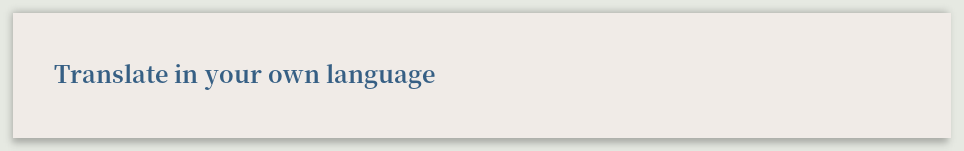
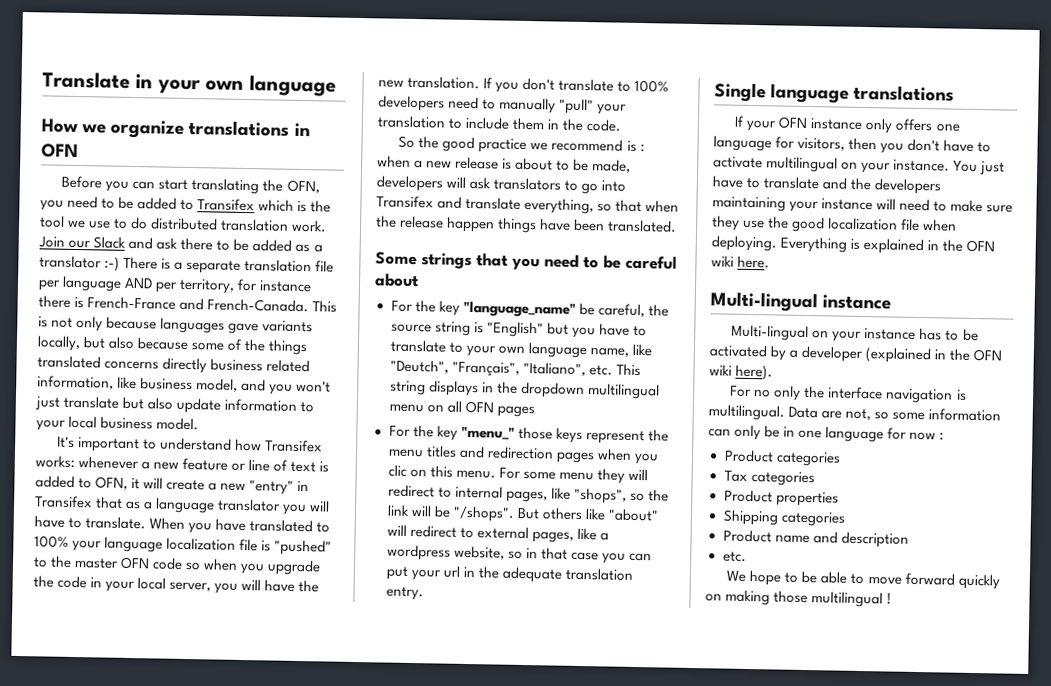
(436, 76) none -> [41,118,310,139] [41,143,79,159] [61,175,320,195] [40,195,332,213] [39,215,328,233] [38,236,323,253] [39,255,335,274] [38,275,313,294] [38,295,338,313] [38,316,314,335] [37,335,309,356] [37,355,311,374] [37,375,332,395] [35,395,315,414] [36,415,200,431] [57,436,324,453] [35,455,330,473] [35,475,310,495] [34,495,331,516] [34,515,331,534] [34,535,333,556] [33,555,322,576] [33,575,320,594] [378,75,670,93] [378,95,628,115] [377,115,622,132] [398,135,645,154] [377,155,632,173] [376,175,627,195] [376,195,680,215] [376,215,678,234] [375,251,677,271] [374,273,419,288] [390,300,669,318] [390,321,647,339] [389,339,652,359] [389,359,641,377] [389,380,660,400] [388,400,535,418] [388,425,669,445] [387,445,659,465] [387,464,648,484] [387,484,669,504] [386,504,659,522] [386,524,609,543] [386,544,652,564] [385,565,633,583] [385,586,424,601] [714,82,955,104] [734,115,960,134] [713,135,992,154] [713,156,1006,176] [712,175,942,195] [712,196,1014,213] [712,215,958,233] [711,235,996,255] [711,255,771,269] [710,291,892,313] [731,324,979,342] [709,344,1003,364] [709,364,774,381] [730,385,967,404] [708,404,1002,422] [708,424,945,443] [723,449,841,467] [723,470,815,487] [723,489,839,507] [722,509,846,527] [722,529,909,548] [722,551,747,562] [726,570,1000,590] [705,589,893,608] // How we organize translations in OFN // Before you can start translating the OFN, you need to be added to Transifex which is the tool we use to do distributed translation work. Join our Slack and ask there to be added as a translator :-) There is a separate translation file per language AND per territory, for instance there is French-France and French-Canada. This is not only because languages gave variants locally, but also because some of the things translated concerns directly business related information, like business model, and you won't just translate but also update information to your local business model. // It's important to understand how Transifex works: whenever a new feature or line of text is added to OFN, it will create a new "entry" in Transifex that as a language translator you will have to translate. When you have translated to 100% your language localization file is "pushed" to the master OFN code so when you upgrade the code in your local server, you will have the new translation. If you don't translate to 100% developers need to manually "pull" your translation to include them in the code. // So the good practice we recommend is : when a new release is about to be made, developers will ask translators to go into Transifex and translate everything, so that when the release happen things have been translated. // Some strings that you need to be careful about // For the key "language_name" be careful, the source string is "English" but you have to translate to your own language name, like "Deutch", "Français", "Italiano", etc. This string displays in the dropdown multilingual menu on all OFN pages // For the key "menu_" those keys represent the menu titles and redirection pages when you clic on this menu. For some menu they will redirect to internal pages, like "shops", so the link will be "/shops". But others like "about" will redirect to external pages, like a wordpress website, so in that case you can put your url in the adequate translation entry. // Single language translations // If your OFN instance only offers one language for visitors, then you don't have to activate multilingual on your instance. You just have to translate and the developers maintaining your instance will need to make sure they use the good localization file when deploying. Everything is explained in the OFN wiki here. // Multi-lingual instance // Multi-lingual on your instance has to be activated by a developer (explained in the OFN wiki here). // For no only the interface navigation is multilingual. Data are not, so some information can only be in one language for now : // Product categories // Tax categories // Product properties // Shipping categories // Product name and description // etc. // We hope to be able to move forward quickly on making those multilingual !

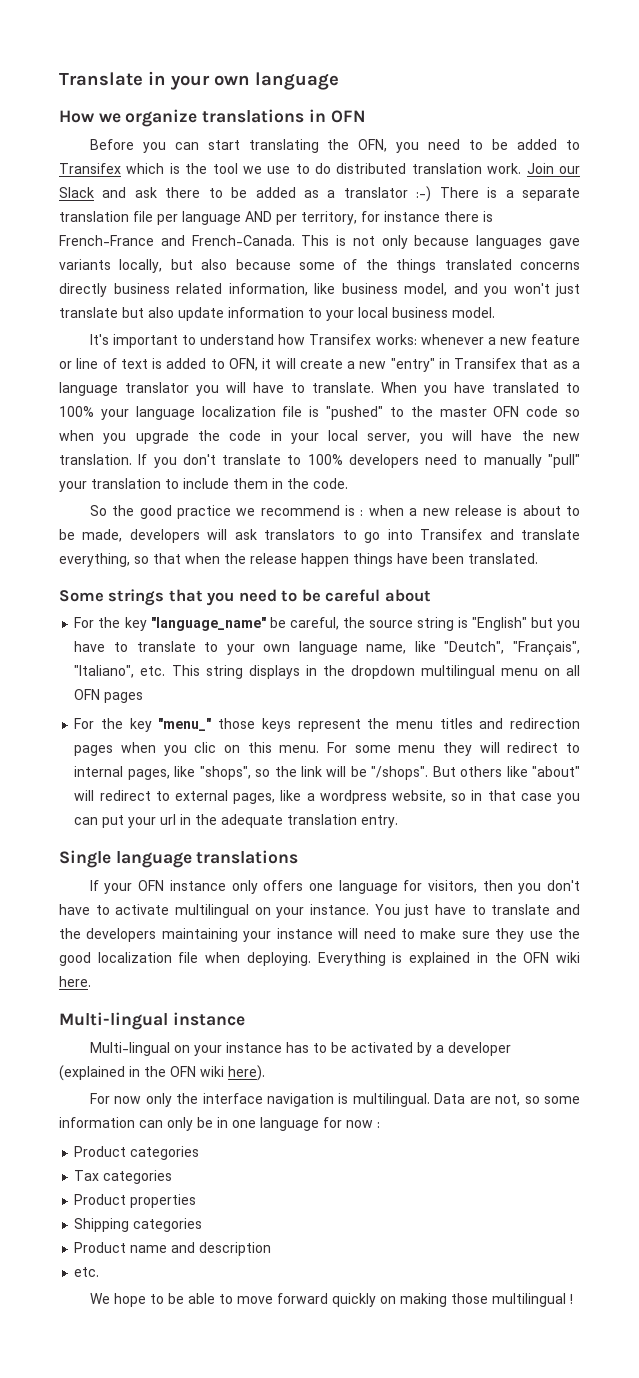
[754,389,772,398] no -> [114,1096,142,1104] now

